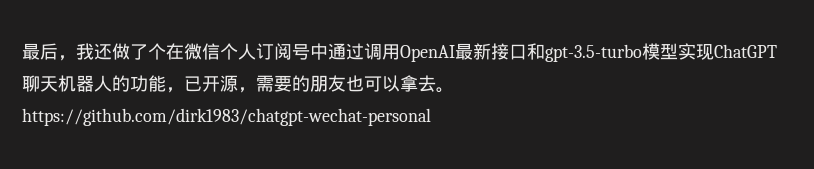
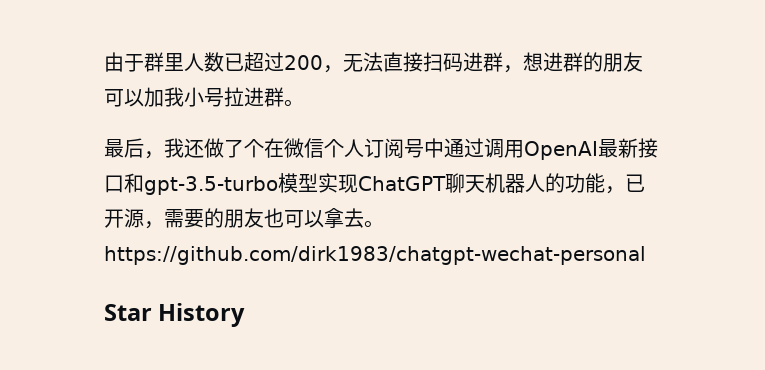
(22, 51) none -> [104,52,643,73] [104,87,304,107] 由于群里人数已超过200，无法直接扫码进群，想进群的朋友可以加我小号拉进群。 //
(431, 117) none -> [104,303,246,327] // Star History

